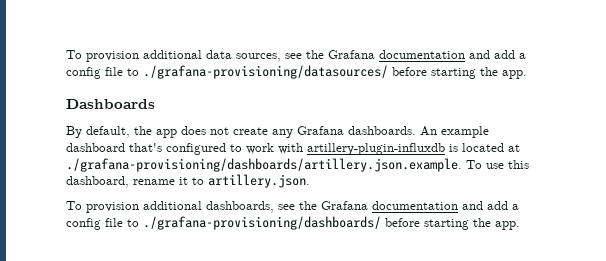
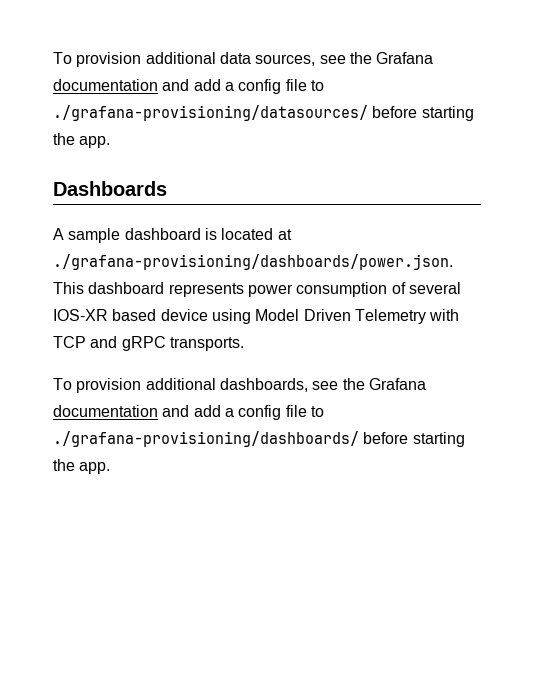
[66,126,489,138] [66,143,520,155] [66,158,529,172] [66,174,310,188] By default, the app does not create any Grafana dashboards. An example dashboard that's configured to work with artillery-plugin-influxdb is located at ./grafana-provisioning/dashboards/artillery.json.example. To use this dashboard, rename it to artillery.json. -> [53,228,292,243] [53,254,453,270] [53,282,461,297] [53,309,460,324] [53,336,244,351] A sample dashboard is located at ./grafana-provisioning/dashboards/power.json. This dashboard represents power consumption of several IOS-XR based device using Model Driven Telemetry with TCP and gRPC transports.

